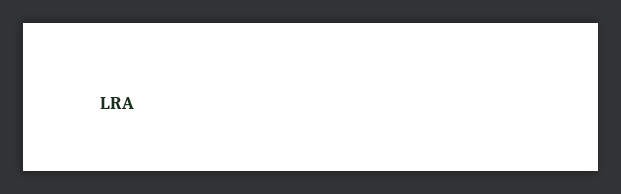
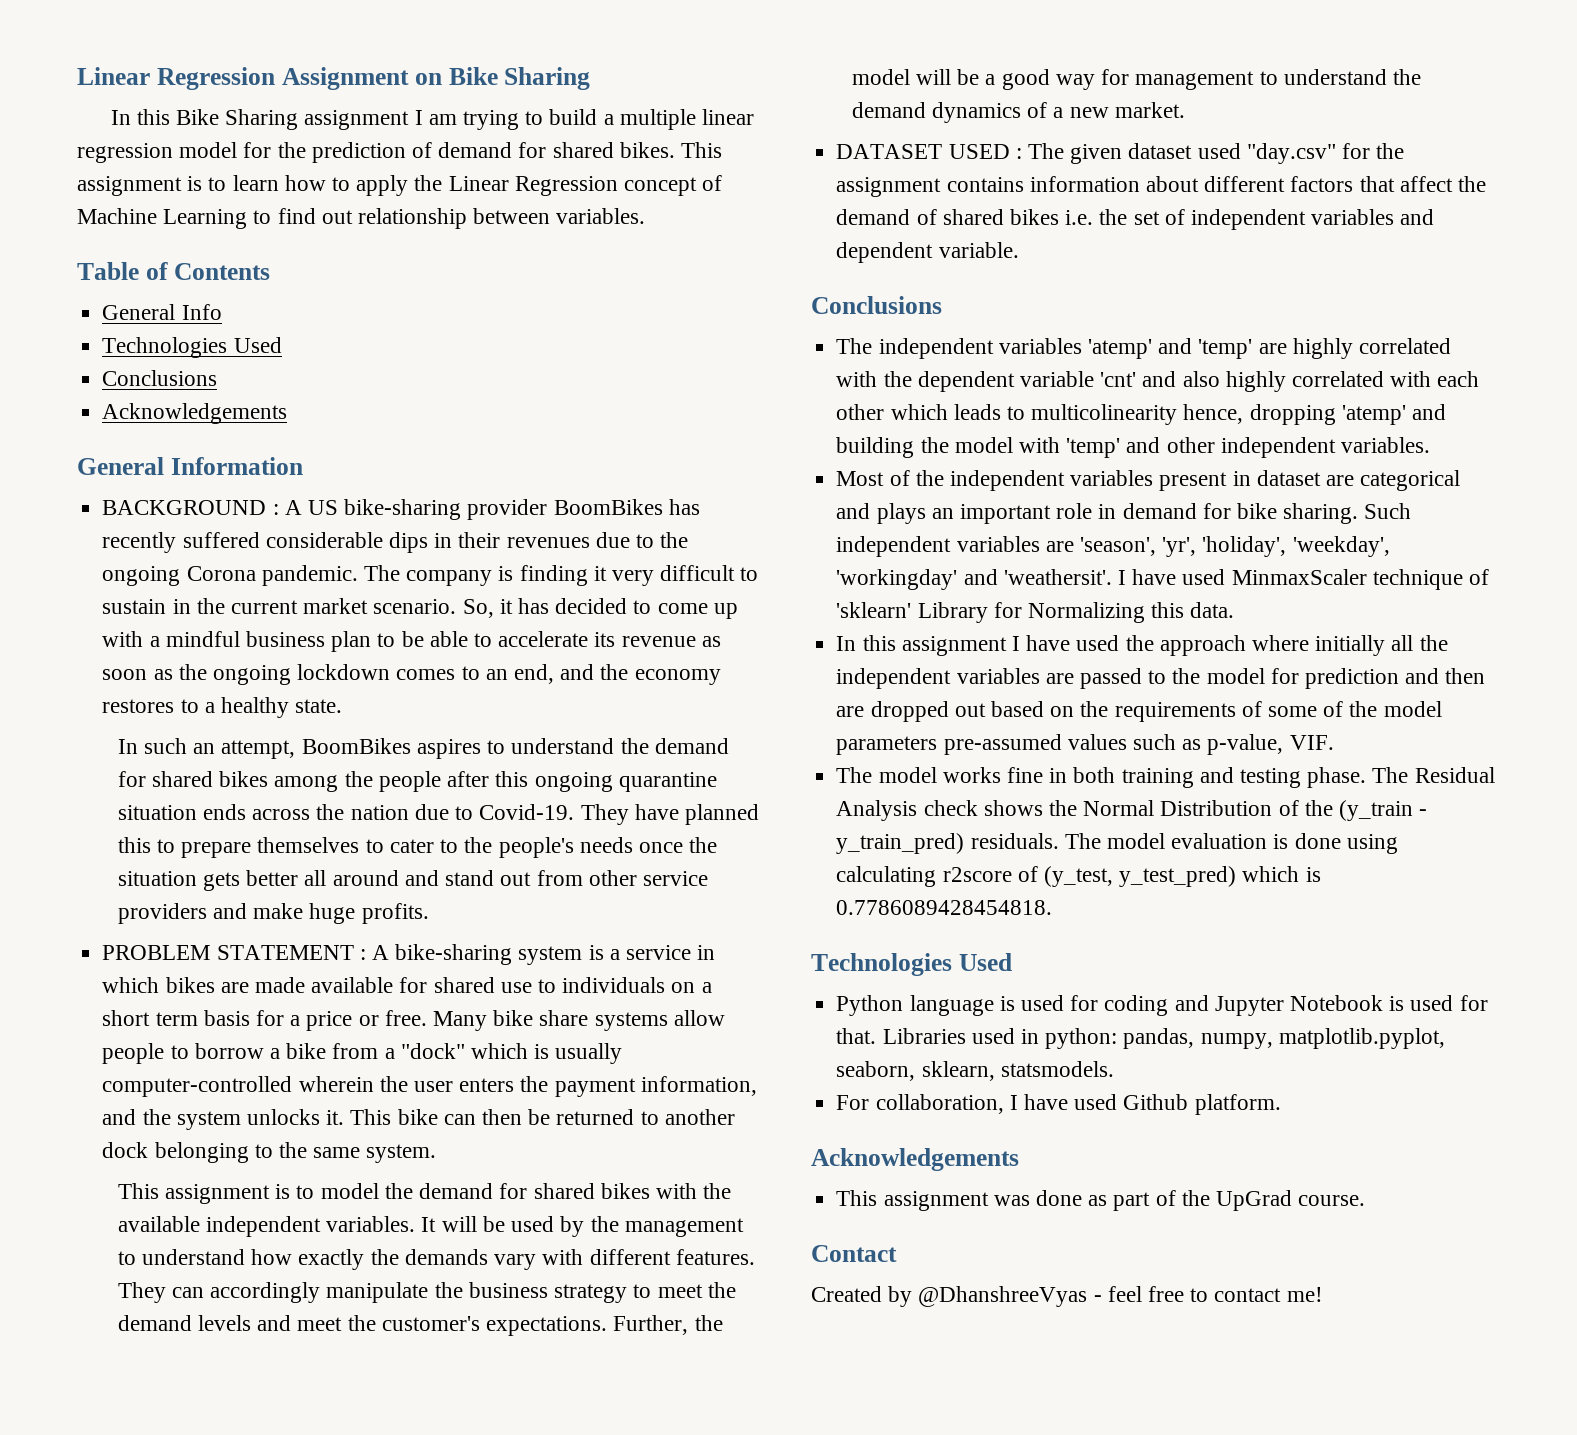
[100,97,134,109] LRA -> [77,67,591,90] [110,109,755,130] [77,142,723,163] [77,175,723,196] [77,208,646,229] [77,262,270,280] [102,304,222,320] [102,337,282,358] [102,370,218,386] [102,403,288,424] [77,457,303,475] [102,499,700,520] [102,532,689,553] [102,565,759,586] [102,598,738,619] [102,631,721,652] [102,664,721,685] [102,697,343,718] [117,738,729,759] [117,771,717,792] [117,804,759,825] [117,837,718,858] [117,870,708,891] [117,903,429,924] [102,944,716,965] [102,977,712,993] [102,1010,725,1031] [102,1043,623,1064] [102,1076,757,1097] [102,1109,735,1130] [102,1142,437,1163] [117,1183,732,1204] [117,1216,744,1237] [117,1249,755,1270] [117,1282,736,1303] [117,1315,723,1336] [851,69,1421,90] [851,102,1185,123] [836,143,1405,164] [836,176,1486,197] [836,209,1435,230] [836,242,1019,263] [811,296,942,314] [836,338,1451,359] [836,371,1480,392] [836,404,1446,425] [836,437,1430,458] [836,470,1461,491] [836,503,1412,524] [836,536,1390,557] [836,569,1489,590] [836,602,1235,623] [836,635,1448,656] [836,668,1486,689] [836,701,1442,722] [836,734,1334,755] [836,767,1495,788] [836,800,1428,821] [836,833,1398,854] [836,866,1321,887] [836,900,1053,915] [811,953,1012,976] [836,995,1488,1016] [836,1028,1445,1049] [836,1061,1114,1081] [836,1094,1281,1115] [811,1148,1019,1171] [836,1190,1366,1211] [811,1245,897,1262] [811,1286,1323,1307] Linear Regression Assignment on Bike Sharing // In this Bike Sharing assignment I am trying to build a multiple linear regression model for the prediction of demand for shared bikes. This assignment is to learn how to apply the Linear Regression concept of Machine Learning to find out relationship between variables. // Table of Contents // General Info // Technologies Used // Conclusions // Acknowledgements // General Information // BACKGROUND : A US bike-sharing provider BoomBikes has recently suffered considerable dips in their revenues due to the ongoing Corona pandemic. The company is finding it very difficult to sustain in the current market scenario. So, it has decided to come up with a mindful business plan to be able to accelerate its revenue as soon as the ongoing lockdown comes to an end, and the economy restores to a healthy state. // In such an attempt, BoomBikes aspires to understand the demand for shared bikes among the people after this ongoing quarantine situation ends across the nation due to Covid-19. They have planned this to prepare themselves to cater to the people's needs once the situation gets better all around and stand out from other service providers and make huge profits. // PROBLEM STATEMENT : A bike-sharing system is a service in which bikes are made available for shared use to individuals on a short term basis for a price or free. Many bike share systems allow people to borrow a bike from a "dock" which is usually computer-controlled wherein the user enters the payment information, and the system unlocks it. This bike can then be returned to another dock belonging to the same system. // This assignment is to model the demand for shared bikes with the available independent variables. It will be used by the management to understand how exactly the demands vary with different features. They can accordingly manipulate the business strategy to meet the demand levels and meet the customer's expectations. Further, the model will be a good way for management to understand the demand dynamics of a new market. // DATASET USED : The given dataset used "day.csv" for the assignment contains information about different factors that affect the demand of shared bikes i.e. the set of independent variables and dependent variable. // Conclusions // The independent variables 'atemp' and 'temp' are highly correlated with the dependent variable 'cnt' and also highly correlated with each other which leads to multicolinearity hence, dropping 'atemp' and building the model with 'temp' and other independent variables. // Most of the independent variables present in dataset are categorical and plays an important role in demand for bike sharing. Such independent variables are 'season', 'yr', 'holiday', 'weekday', 'workingday' and 'weathersit'. I have used MinmaxScaler technique of 'sklearn' Library for Normalizing this data. // In this assignment I have used the approach where initially all the independent variables are passed to the model for prediction and then are dropped out based on the requirements of some of the model parameters pre-assumed values such as p-value, VIF. // The model works fine in both training and testing phase. The Residual Analysis check shows the Normal Distribution of the (y_train - y_train_pred) residuals. The model evaluation is done using calculating r2score of (y_test, y_test_pred) which is 0.7786089428454818. // Technologies Used // Python language is used for coding and Jupyter Notebook is used for that. Libraries used in python: pandas, numpy, matplotlib.pyplot, seaborn, sklearn, statsmodels. // For collaboration, I have used Github platform. // Acknowledgements // This assignment was done as part of the UpGrad course. // Contact // Created by @DhanshreeVyas - feel free to contact me!

